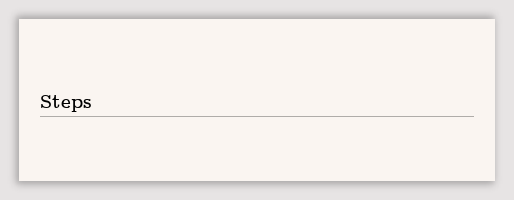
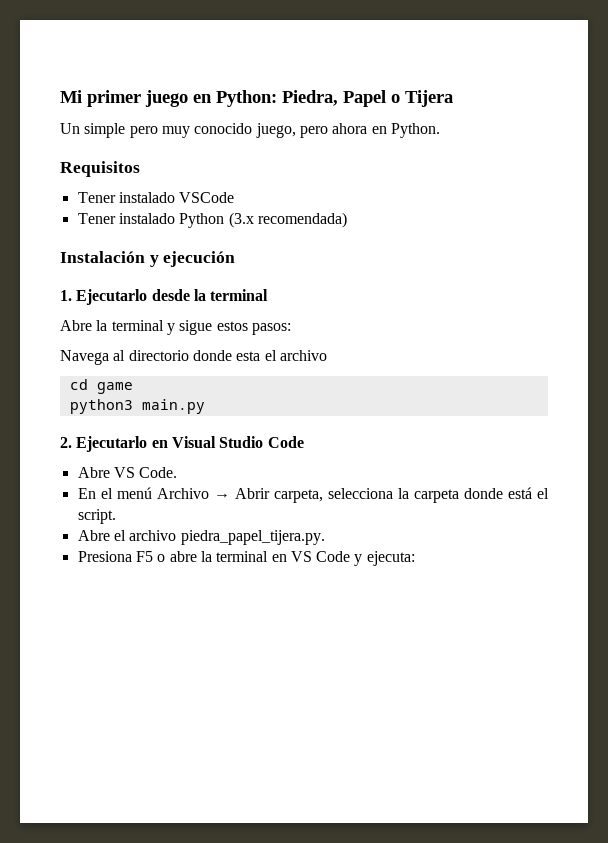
[40,95,92,112] Steps -> [60,90,453,107] [60,123,440,138] [60,161,140,177] [77,192,235,203] [77,212,347,228] [60,251,236,267] [60,289,269,305] [60,320,291,335] [60,350,327,365] [69,379,133,394] [69,399,205,414] [60,436,304,452] [77,467,178,478] [77,487,550,503] [77,509,116,524] [77,530,325,545] [77,551,415,566] Mi primer juego en Python: Piedra, Papel o Tijera // Un simple pero muy conocido juego, pero ahora en Python. // Requisitos // Tener instalado VSCode // Tener instalado Python (3.x recomendada) // Instalación y ejecución // 1. Ejecutarlo desde la terminal // Abre la terminal y sigue estos pasos: // Navega al directorio donde esta el archivo // cd game // python3 main.py // 2. Ejecutarlo en Visual Studio Code // Abre VS Code. // En el menú Archivo → Abrir carpeta, selecciona la carpeta donde está el script. // Abre el archivo piedra_papel_tijera.py. // Presiona F5 o abre la terminal en VS Code y ejecuta:

